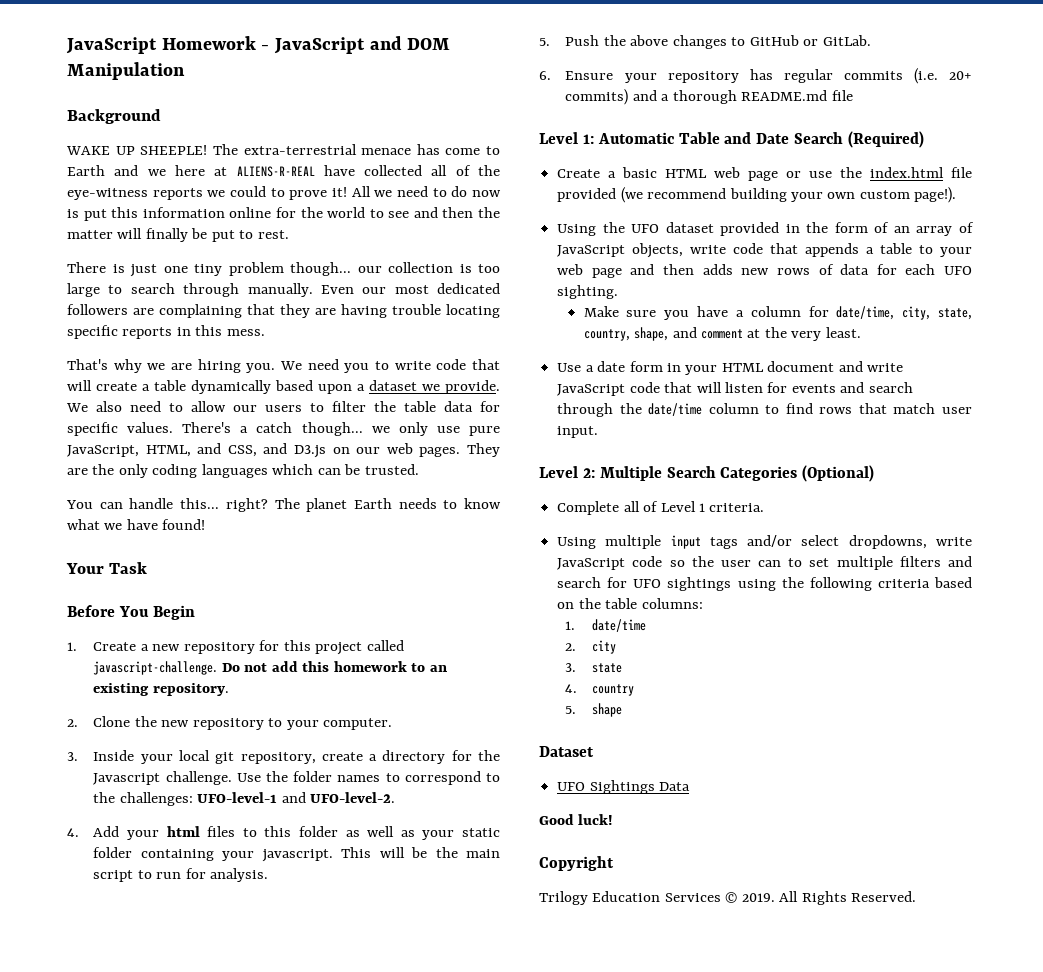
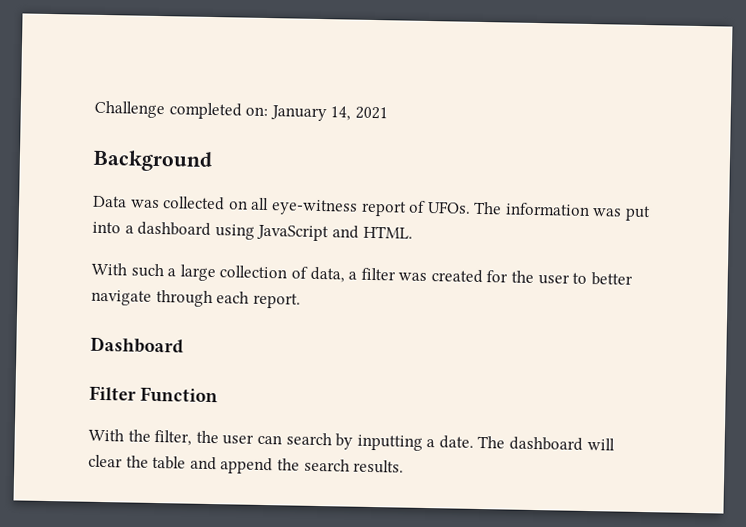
[66,36,451,54] [67,62,185,80] [67,109,161,124] [66,144,500,155] [67,165,501,177] [67,186,502,200] [67,207,500,221] [67,228,289,242] [67,262,500,277] [67,283,500,297] [67,304,500,318] [67,325,265,339] [67,359,501,373] [67,380,500,394] [66,401,500,412] [67,422,500,436] [67,443,501,458] [67,464,419,478] [66,498,501,512] [67,519,206,530] [66,562,148,574] [67,605,195,620] [67,640,404,655] [93,661,447,675] [93,683,229,696] [67,716,393,730] [67,750,500,764] [93,771,501,785] [93,792,396,806] [67,826,501,840] [93,847,501,862] [93,868,269,882] [539,35,871,49] [539,68,972,84] [565,89,853,105] [539,131,925,148] [557,167,973,181] [557,187,957,203] [557,222,975,236] [557,243,973,258] [557,264,972,278] [557,285,619,299] [583,306,972,320] [583,327,861,341] [557,361,904,375] [557,382,913,396] [557,403,972,417] [557,426,599,438] [539,465,875,482] [557,501,765,515] [557,535,972,549] [557,556,972,570] [557,577,972,591] [557,598,703,609] [565,619,646,632] [565,640,616,654] [565,663,622,673] [565,684,634,696] [565,703,622,717] [539,746,594,757] [557,780,691,794] [539,814,614,825] [539,856,614,871] [539,891,917,905] JavaScript Homework - JavaScript and DOM Manipulation // Background // WAKE UP SHEEPLE! The extra-terrestrial menace has come to Earth and we here at ALIENS-R-REAL have collected all of the eye-witness reports we could to prove it! All we need to do now is put this information online for the world to see and then the matter will finally be put to rest. // There is just one tiny problem though... our collection is too large to search through manually. Even our most dedicated followers are complaining that they are having trouble locating specific reports in this mess. // That's why we are hiring you. We need you to write code that will create a table dynamically based upon a dataset we provide. We also need to allow our users to filter the table data for specific values. There's a catch though... we only use pure JavaScript, HTML, and CSS, and D3.js on our web pages. They are the only coding languages which can be trusted. // You can handle this... right? The planet Earth needs to know what we have found! // Your Task // Before You Begin // 1. Create a new repository for this project called javascript-challenge. Do not add this homework to an existing repository. // 2. Clone the new repository to your computer. // 3. Inside your local git repository, create a directory for the Javascript challenge. Use the folder names to correspond to the challenges: UFO-level-1 and UFO-level-2. // 4. Add your html files to this folder as well as your static folder containing your javascript. This will be the main script to run for analysis. // 5. Push the above changes to GitHub or GitLab. // 6. Ensure your repository has regular commits (i.e. 20+ commits) and a thorough README.md file // Level 1: Automatic Table and Date Search (Required) // Create a basic HTML web page or use the index.html file provided (we recommend building your own custom page!). // Using the UFO dataset provided in the form of an array of JavaScript objects, write code that appends a table to your web page and then adds new rows of data for each UFO sighting. // Make sure you have a column for date/time, city, state, country, shape, and comment at the very least. // Use a date form in your HTML document and write JavaScript code that will listen for events and search through the date/time column to find rows that match user input. // Level 2: Multiple Search Categories (Optional) // Complete all of Level 1 criteria. // Using multiple input tags and/or select dropdowns, write JavaScript code so the user can to set multiple filters and search for UFO sightings using the following criteria based on the table columns: // 1. date/time // 2. city // 3. state // 4. country // 5. shape // Dataset // UFO Sightings Data // Good luck! // Copyright // Trilogy Education Services © 2019. All Rights Reserved. -> [94,100,388,122] [93,149,213,172] [93,195,652,222] [92,221,413,242] [91,262,633,286] [91,289,301,309] [90,336,184,354] [89,385,219,404] [88,428,615,451] [88,454,405,475] Challenge completed on: January 14, 2021 // Background // Data was collected on all eye-witness report of UFOs. The information was put into a dashboard using JavaScript and HTML. // With such a large collection of data, a filter was created for the user to better navigate through each report. // Dashboard // Filter Function // With the filter, the user can search by inputting a date. The dashboard will clear the table and append the search results.

